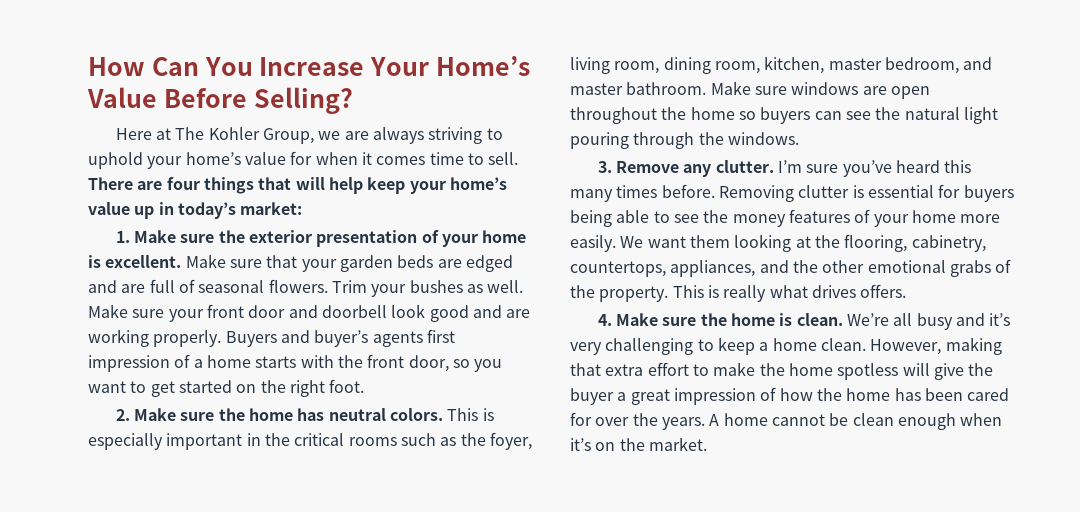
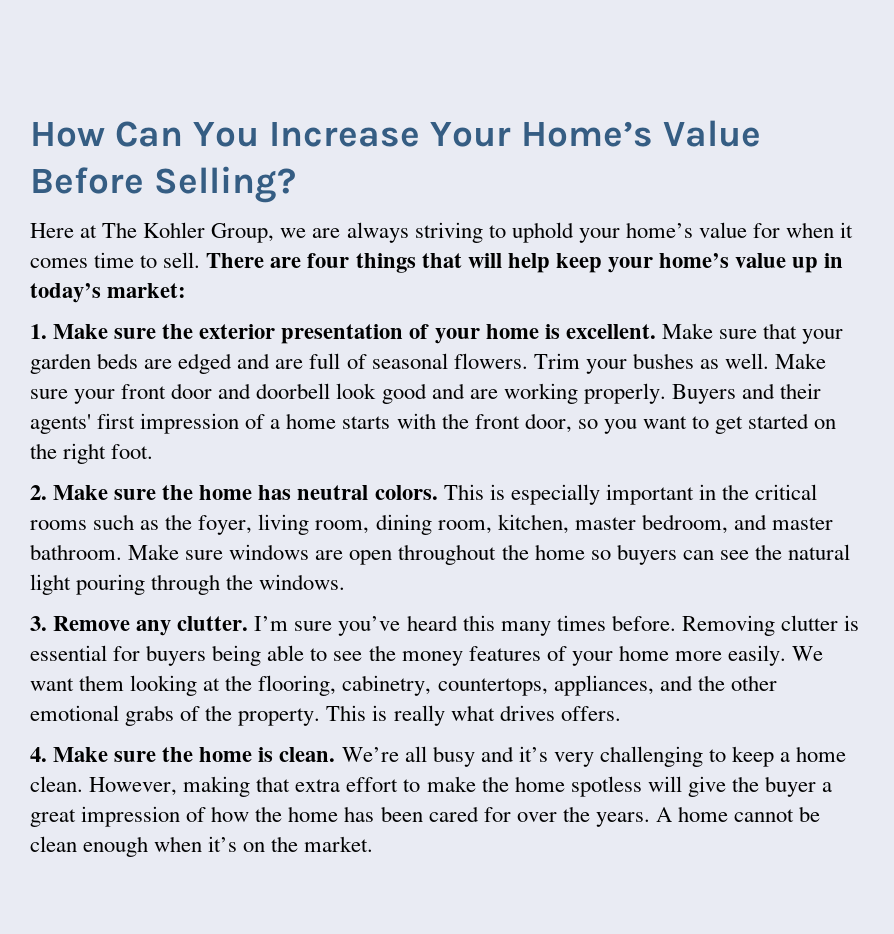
[314,330,423,347] buyer’s agents -> [780,383,822,399] [30,414,91,434] their agents'

